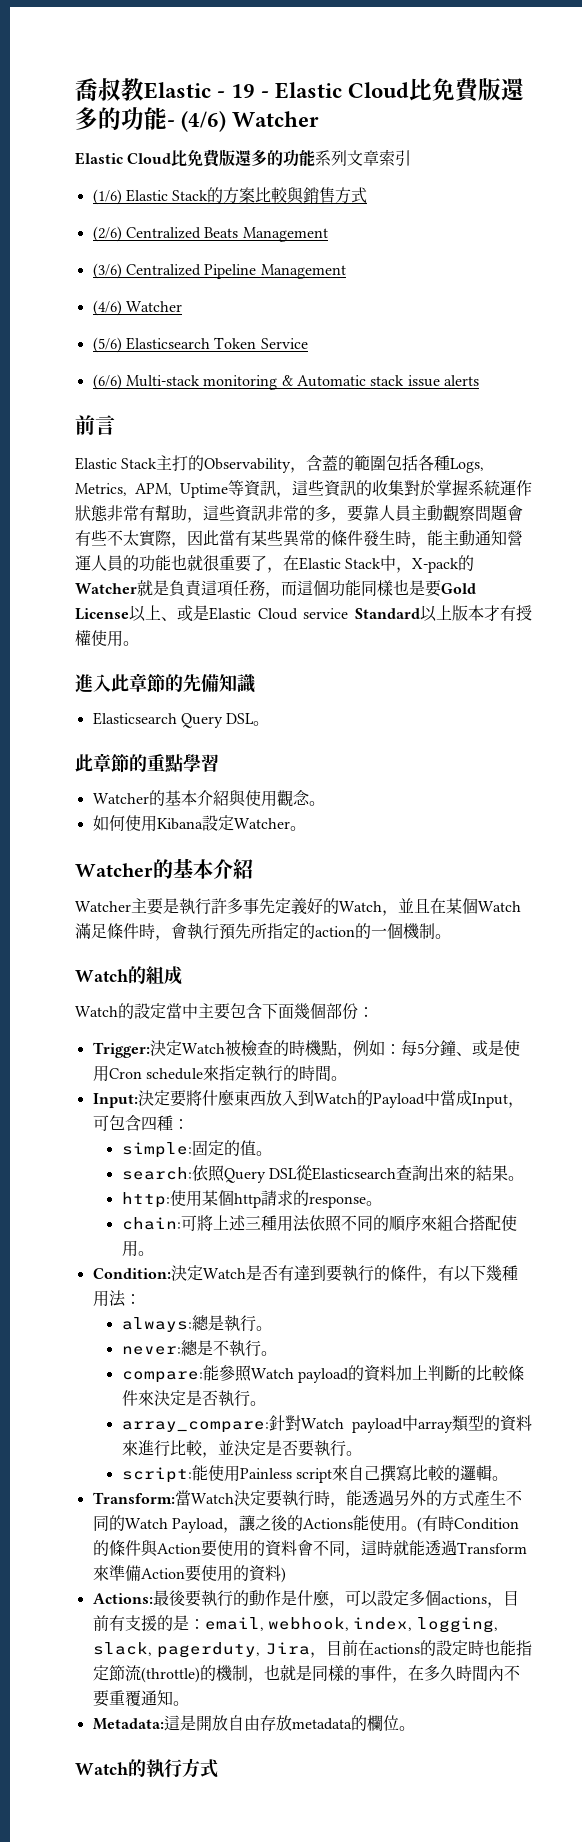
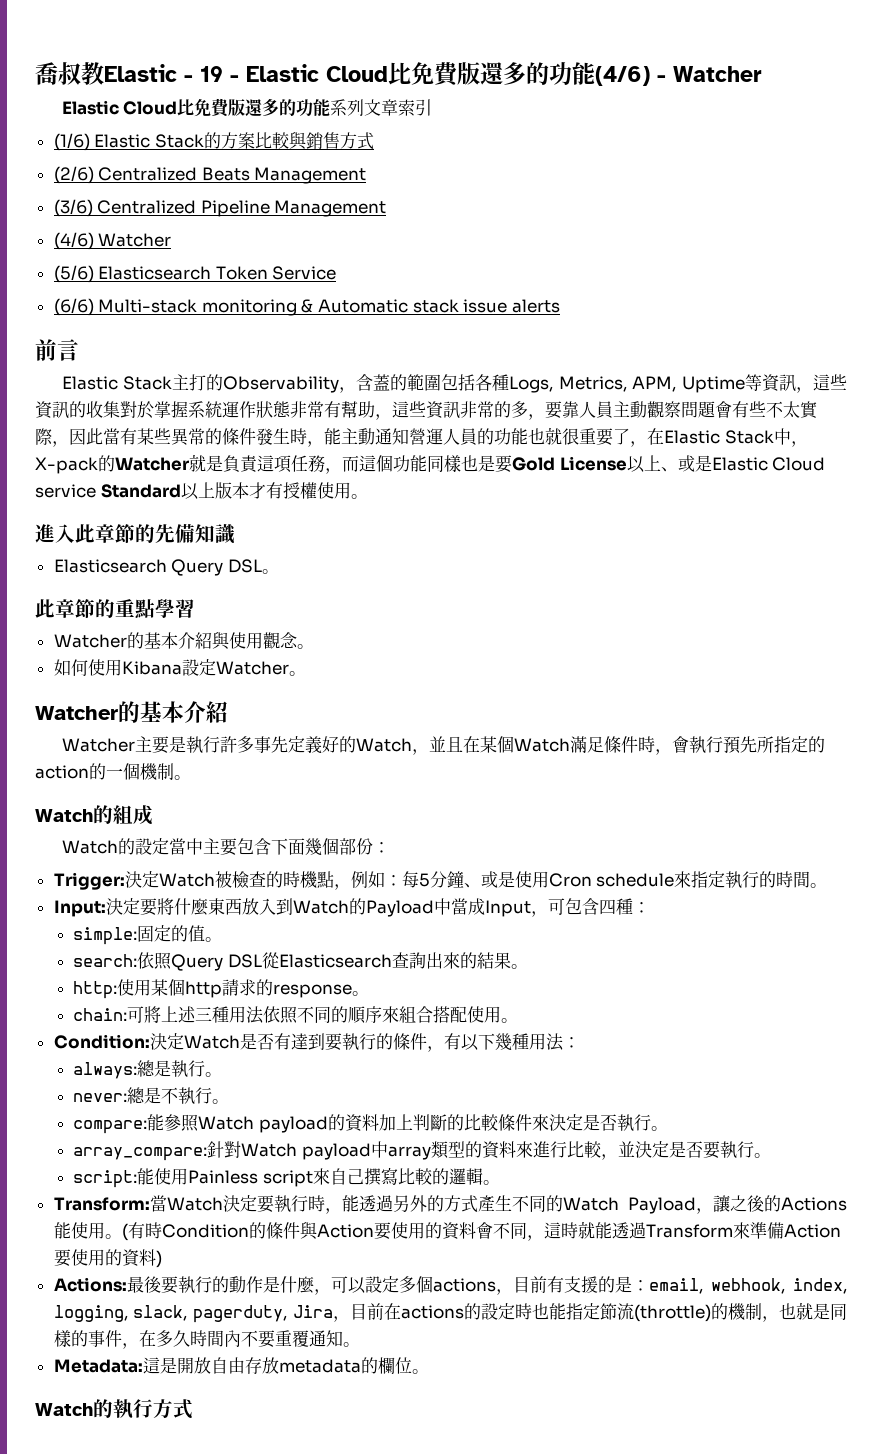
[167,111,227,132] - (4/6) -> [595,66,666,86] (4/6) -

